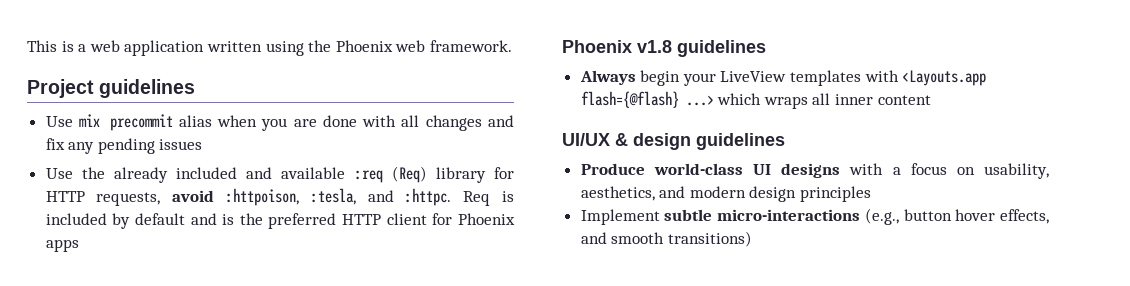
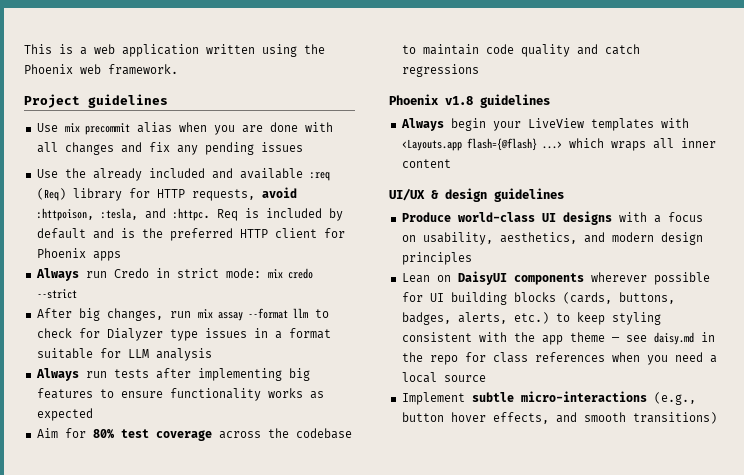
(79, 245) none -> [35,268,313,281] [36,289,77,299] [36,308,329,321] [36,328,331,341] [36,348,212,361] [35,368,310,381] [36,388,324,401] [36,408,93,421] [36,428,352,441] [401,44,640,57] [401,64,479,77] // Always run Credo in strict mode: mix credo --strict // After big changes, run mix assay --format llm to check for Dialyzer type issues in a format suitable for LLM analysis // Always run tests after implementing big features to ensure functionality works as expected // Aim for 80% test coverage across the codebase to maintain code quality and catch regressions
(872, 194) none -> [401,271,710,285] [401,292,675,305] [401,312,661,325] [401,332,715,345] [401,352,717,365] [401,372,486,383] // Lean on DaisyUI components wherever possible for UI building blocks (cards, buttons, badges, alerts, etc.) to keep styling consistent with the app theme — see daisy.md in the repo for class references when you need a local source

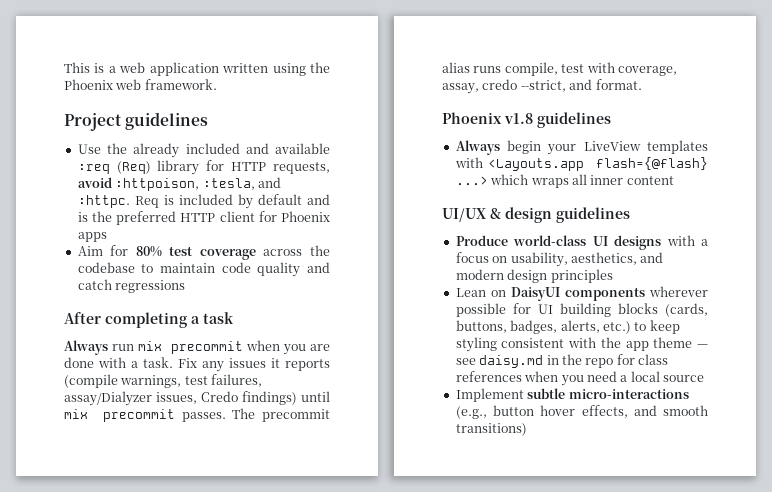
[36,122,333,135] [36,142,303,155] // Use mix precommit alias when you are done with all changes and fix any pending issues -> (209, 121) none
[35,268,313,281] [36,289,77,299] [36,308,329,321] [36,328,331,341] [36,348,212,361] [35,368,310,381] [36,388,324,401] [36,408,93,421] // Always run Credo in strict mode: mix credo --strict // After big changes, run mix assay --format llm to check for Dialyzer type issues in a format suitable for LLM analysis // Always run tests after implementing big features to ensure functionality works as expected -> (107, 237) none
(479, 70) none -> [64,312,234,328] [64,340,330,355] [64,357,330,372] [64,374,263,388] [64,391,330,406] [64,408,330,422] [442,62,677,76] [442,79,642,94] // After completing a task // Always run mix precommit when you are done with a task. Fix any issues it reports (compile warnings, test failures, assay/Dialyzer issues, Credo findings) until mix precommit passes. The precommit alias runs compile, test with coverage, assay, credo --strict, and format.

